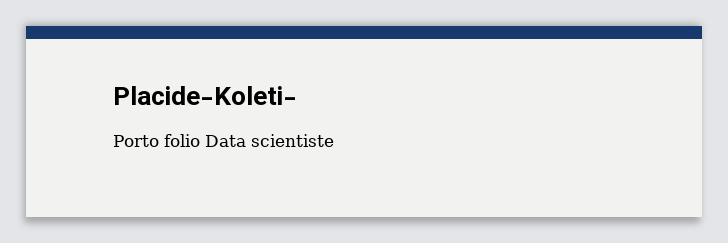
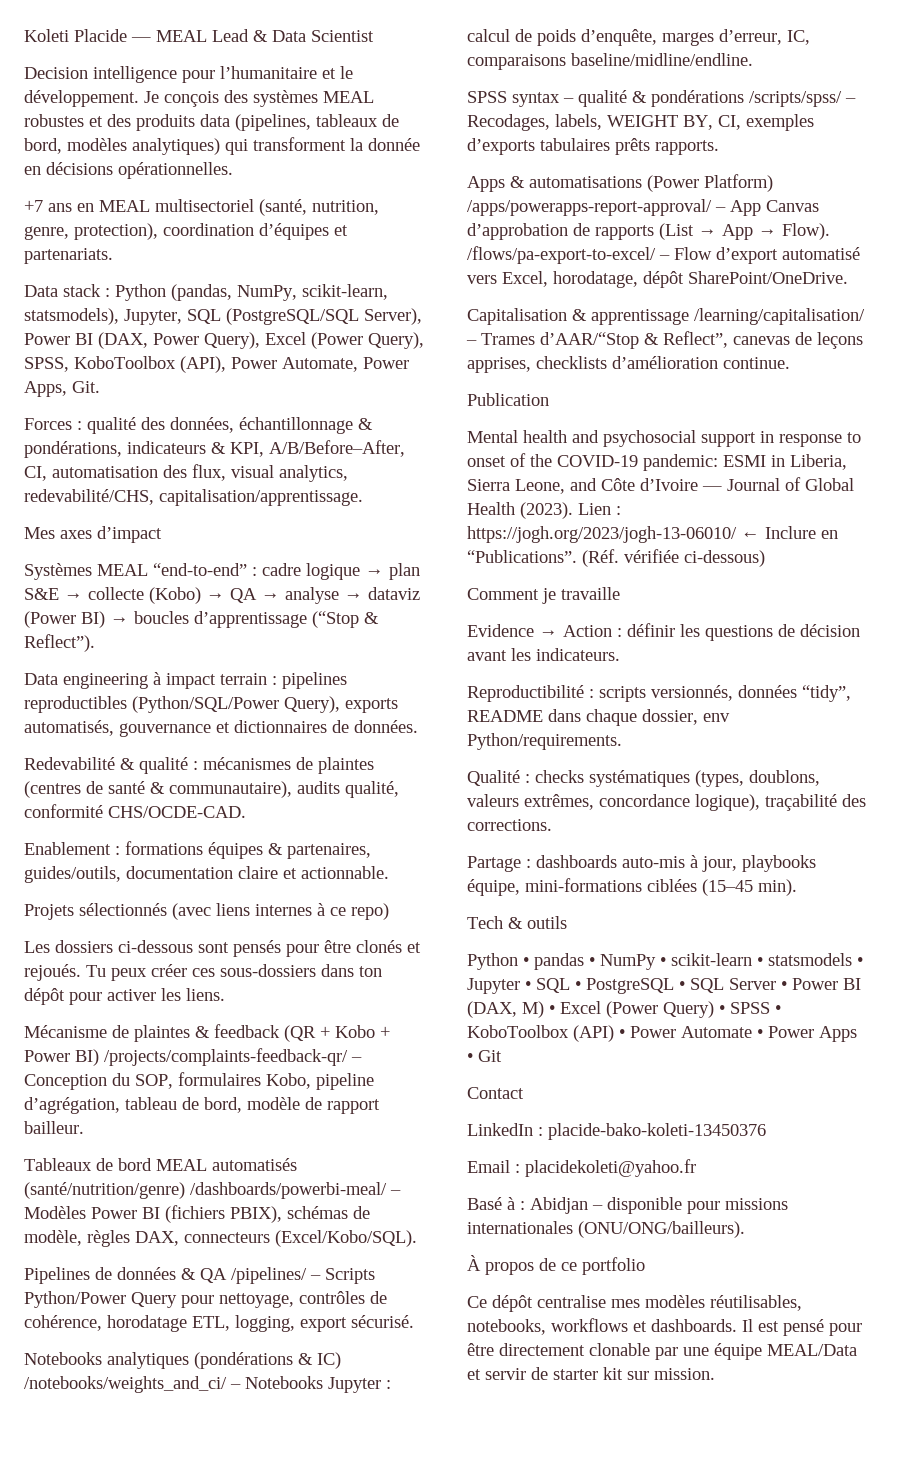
[113,86,297,105] [113,134,334,147] Placide-Koleti- // Porto folio Data scientiste -> [24,29,374,42] [24,66,353,83] [24,90,374,107] [24,114,399,131] [24,137,420,155] [24,162,233,179] [24,199,379,216] [24,223,348,240] [24,248,113,264] [24,284,388,301] [24,308,422,325] [24,332,424,349] [24,356,409,373] [24,381,100,397] [24,417,373,434] [24,440,405,458] [24,464,348,482] [24,489,363,506] [24,526,162,543] [24,563,420,580] [24,587,420,604] [24,611,379,628] [24,634,95,652] [24,672,347,689] [24,696,398,713] [24,720,418,737] [24,757,374,774] [24,781,399,798] [24,804,246,818] [24,841,371,859] [24,866,389,883] [24,903,389,920] [24,940,421,957] [24,964,382,981] [24,988,225,1005] [24,1024,390,1042] [24,1048,362,1066] [24,1072,374,1090] [24,1097,380,1114] [24,1121,84,1134] [24,1158,297,1171] [24,1182,401,1199] [24,1205,370,1223] [24,1230,417,1247] [24,1267,375,1284] [24,1291,387,1308] [24,1315,414,1332] [24,1352,341,1369] [24,1376,391,1393] [467,29,810,46] [467,53,753,70] [467,90,856,107] [467,114,814,131] [467,138,719,155] [467,174,773,192] [467,199,819,216] [467,223,830,240] [467,246,860,264] [467,271,848,288] [467,308,865,325] [466,331,863,349] [467,356,790,373] [467,393,549,406] [467,430,861,447] [467,453,847,471] [467,477,854,494] [467,502,621,519] [467,526,838,543] [467,549,765,567] [467,587,620,604] [467,623,860,641] [467,648,620,661] [467,685,851,702] [467,709,730,726] [467,733,622,750] [467,770,820,787] [467,794,866,811] [467,819,552,831] [467,855,816,872] [467,878,797,896] [467,916,567,929] [467,953,863,970] [467,978,861,994] [467,1001,781,1018] [467,1025,857,1042] [467,1050,502,1062] [467,1087,524,1099] [467,1123,766,1140] [467,1159,696,1177] [467,1197,788,1214] [467,1221,745,1238] [467,1255,645,1275] [467,1295,802,1312] [467,1318,862,1336] [467,1343,857,1360] [467,1367,715,1380] Koleti Placide — MEAL Lead & Data Scientist // Decision intelligence pour l’humanitaire et le développement. Je conçois des systèmes MEAL robustes et des produits data (pipelines, tableaux de bord, modèles analytiques) qui transforment la donnée en décisions opérationnelles. // +7 ans en MEAL multisectoriel (santé, nutrition, genre, protection), coordination d’équipes et partenariats. // Data stack : Python (pandas, NumPy, scikit-learn, statsmodels), Jupyter, SQL (PostgreSQL/SQL Server), Power BI (DAX, Power Query), Excel (Power Query), SPSS, KoboToolbox (API), Power Automate, Power Apps, Git. // Forces : qualité des données, échantillonnage & pondérations, indicateurs & KPI, A/B/Before–After, CI, automatisation des flux, visual analytics, redevabilité/CHS, capitalisation/apprentissage. // Mes axes d’impact // Systèmes MEAL “end-to-end” : cadre logique → plan S&E → collecte (Kobo) → QA → analyse → dataviz (Power BI) → boucles d’apprentissage (“Stop & Reflect”). // Data engineering à impact terrain : pipelines reproductibles (Python/SQL/Power Query), exports automatisés, gouvernance et dictionnaires de données. // Redevabilité & qualité : mécanismes de plaintes (centres de santé & communautaire), audits qualité, conformité CHS/OCDE-CAD. // Enablement : formations équipes & partenaires, guides/outils, documentation claire et actionnable. // Projets sélectionnés (avec liens internes à ce repo) // Les dossiers ci-dessous sont pensés pour être clonés et rejoués. Tu peux créer ces sous-dossiers dans ton dépôt pour activer les liens. // Mécanisme de plaintes & feedback (QR + Kobo + Power BI) /projects/complaints-feedback-qr/ – Conception du SOP, formulaires Kobo, pipeline d’agrégation, tableau de bord, modèle de rapport bailleur. // Tableaux de bord MEAL automatisés (santé/nutrition/genre) /dashboards/powerbi-meal/ – Modèles Power BI (fichiers PBIX), schémas de modèle, règles DAX, connecteurs (Excel/Kobo/SQL). // Pipelines de données & QA /pipelines/ – Scripts Python/Power Query pour nettoyage, contrôles de cohérence, horodatage ETL, logging, export sécurisé. // Notebooks analytiques (pondérations & IC) /notebooks/weights_and_ci/ – Notebooks Jupyter : calcul de poids d’enquête, marges d’erreur, IC, comparaisons baseline/midline/endline. // SPSS syntax – qualité & pondérations /scripts/spss/ – Recodages, labels, WEIGHT BY, CI, exemples d’exports tabulaires prêts rapports. // Apps & automatisations (Power Platform) /apps/powerapps-report-approval/ – App Canvas d’approbation de rapports (List → App → Flow). /flows/pa-export-to-excel/ – Flow d’export automatisé vers Excel, horodatage, dépôt SharePoint/OneDrive. // Capitalisation & apprentissage /learning/capitalisation/ – Trames d’AAR/“Stop & Reflect”, canevas de leçons apprises, checklists d’amélioration continue. // Publication // Mental health and psychosocial support in response to onset of the COVID-19 pandemic: ESMI in Liberia, Sierra Leone, and Côte d’Ivoire — Journal of Global Health (2023). Lien : https://jogh.org/2023/jogh-13-06010/ ← Inclure en “Publications”. (Réf. vérifiée ci-dessous) // Comment je travaille // Evidence → Action : définir les questions de décision avant les indicateurs. // Reproductibilité : scripts versionnés, données “tidy”, README dans chaque dossier, env Python/requirements. // Qualité : checks systématiques (types, doublons, valeurs extrêmes, concordance logique), traçabilité des corrections. // Partage : dashboards auto-mis à jour, playbooks équipe, mini-formations ciblées (15–45 min). // Tech & outils // Python • pandas • NumPy • scikit-learn • statsmodels • Jupyter • SQL • PostgreSQL • SQL Server • Power BI (DAX, M) • Excel (Power Query) • SPSS • KoboToolbox (API) • Power Automate • Power Apps • Git // Contact // LinkedIn : placide-bako-koleti-13450376 // Email : placidekoleti@yahoo.fr // Basé à : Abidjan – disponible pour missions internationales (ONU/ONG/bailleurs). // À propos de ce portfolio // Ce dépôt centralise mes modèles réutilisables, notebooks, workflows et dashboards. Il est pensé pour être directement clonable par une équipe MEAL/Data et servir de starter kit sur mission.

